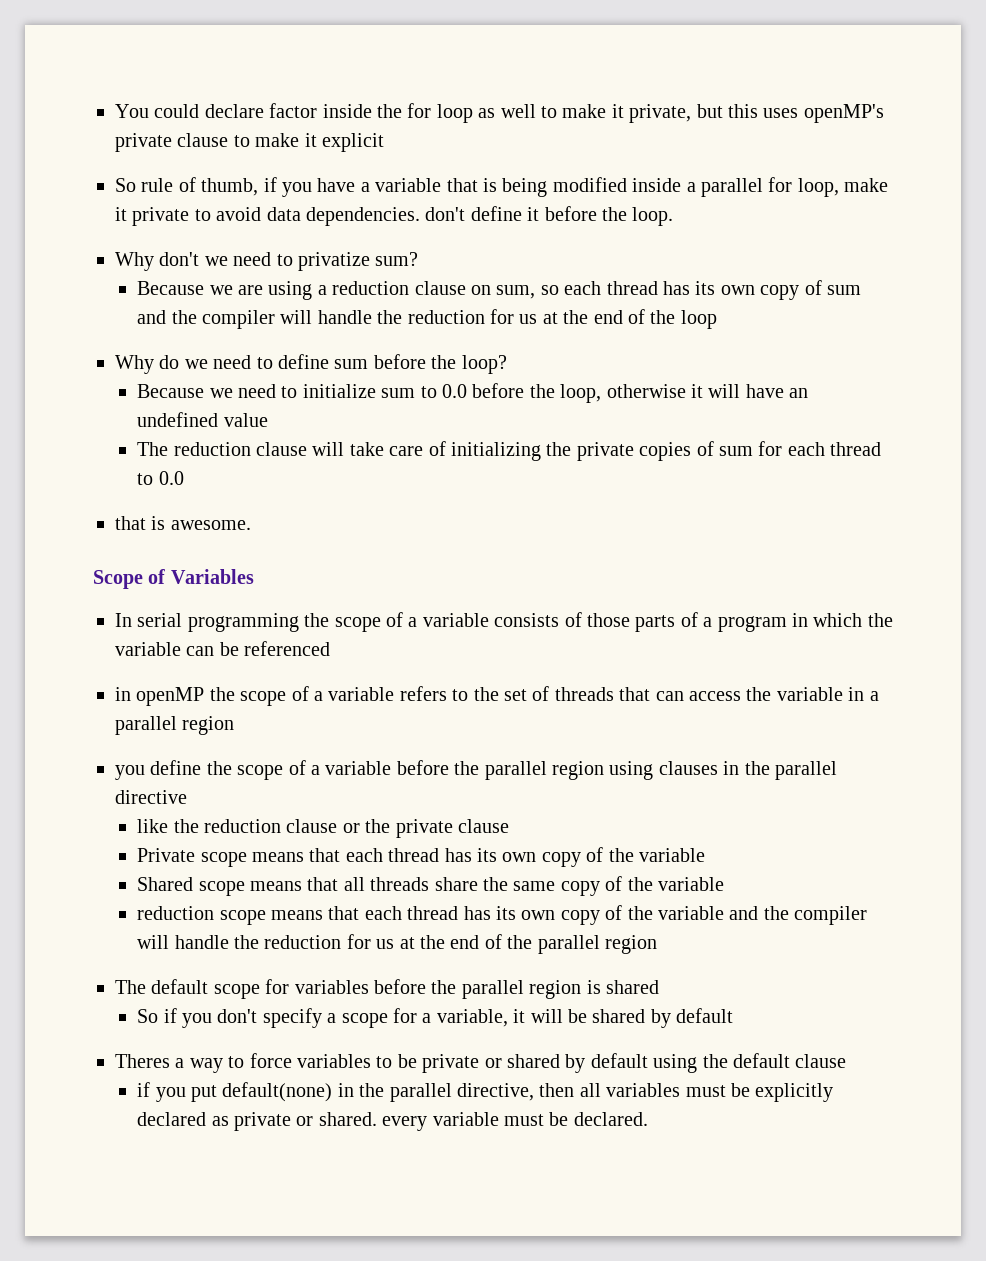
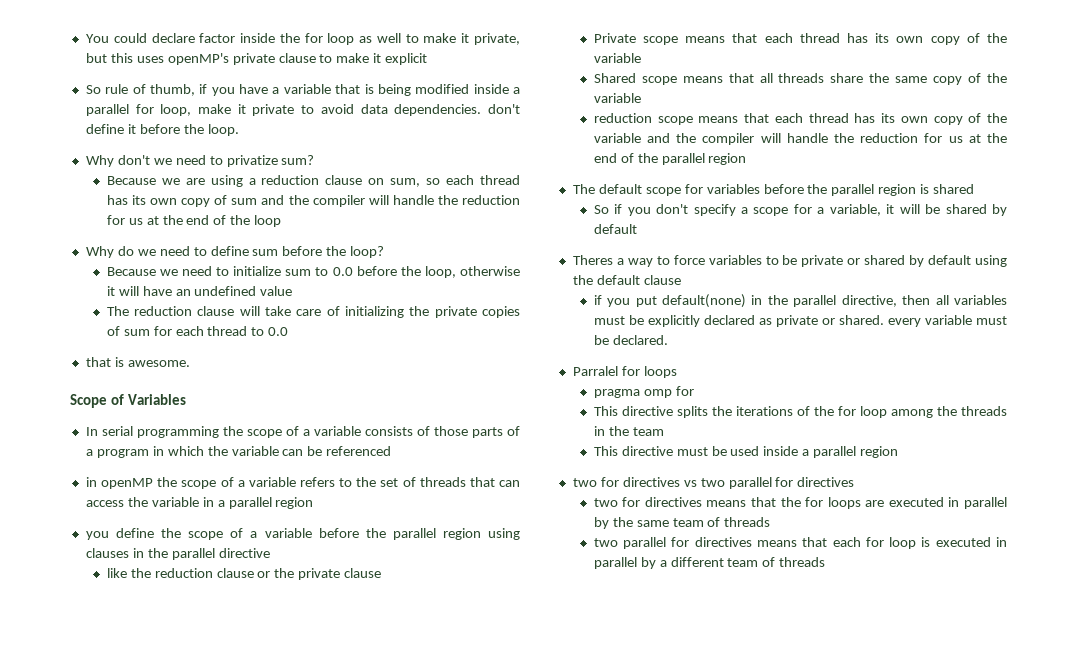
(648, 1119) none -> [572,366,677,378] [593,386,694,398] [593,406,1007,418] [593,426,664,436] [593,446,899,458] [572,477,855,489] [593,497,1007,509] [593,517,771,529] [593,537,1007,549] [593,557,826,569] // Parralel for loops // pragma omp for // This directive splits the iterations of the for loop among the threads in the team // This directive must be used inside a parallel region // two for directives vs two parallel for directives // two for directives means that the for loops are executed in parallel by the same team of threads // two parallel for directives means that each for loop is executed in parallel by a different team of threads

